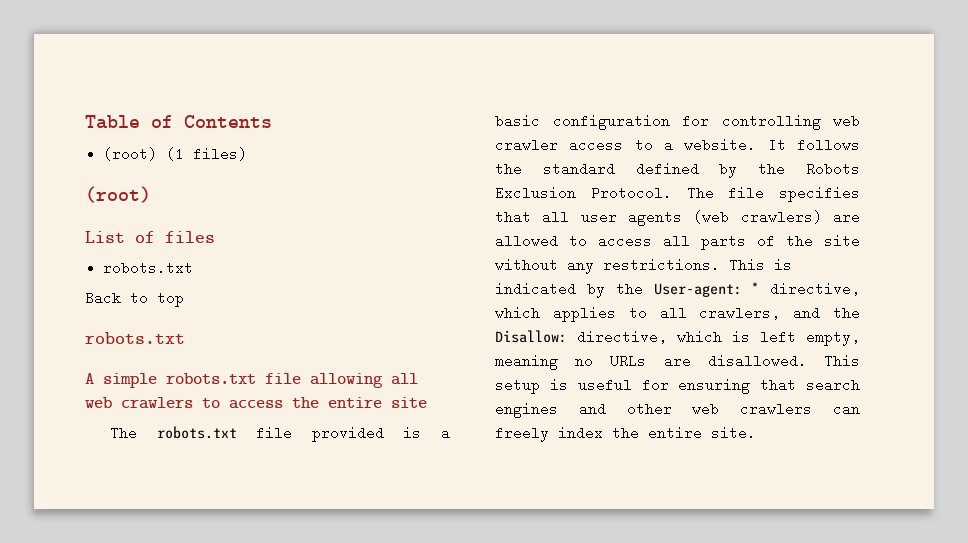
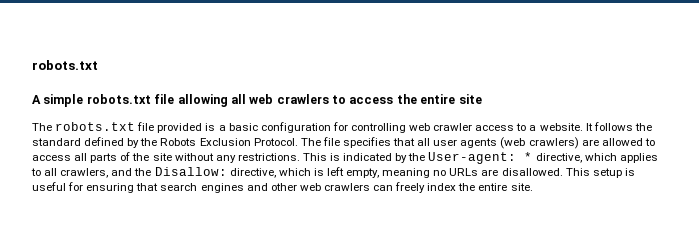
[85,115,272,129] [103,147,248,161] [85,186,151,203] [85,231,215,243] [103,261,194,275] [85,291,184,307] Table of Contents // (root) (1 files) // (root) // List of files // robots.txt // Back to top // -> (32, 65) none

